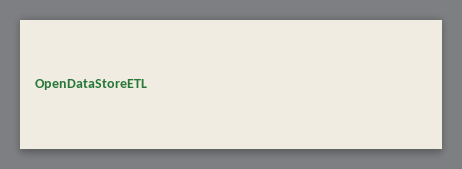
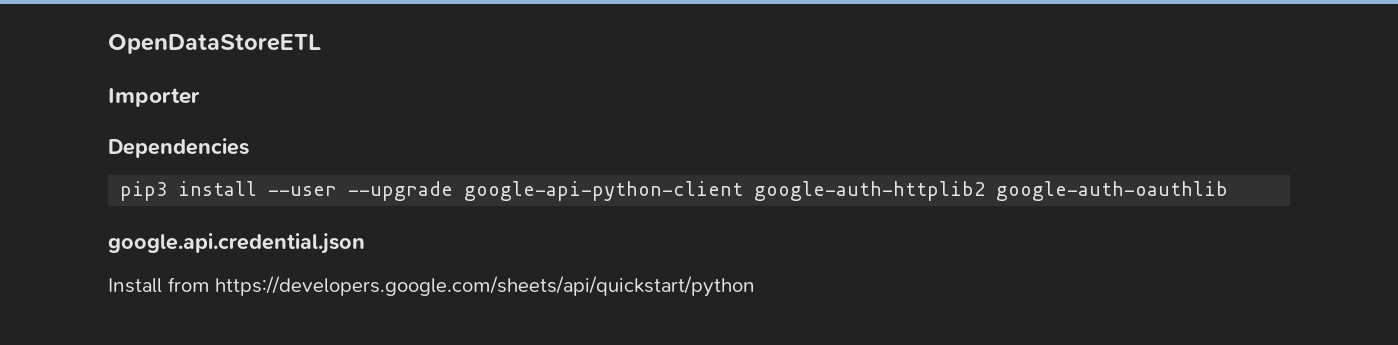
(147, 84) none -> [108,88,200,107] [108,138,249,158] [120,181,1229,201] [108,233,365,254] [108,276,756,297] // Importer // Dependencies // pip3 install --user --upgrade google-api-python-client google-auth-httplib2 google-auth-oauthlib // google.api.credential.json // Install from https://developers.google.com/sheets/api/quickstart/python

